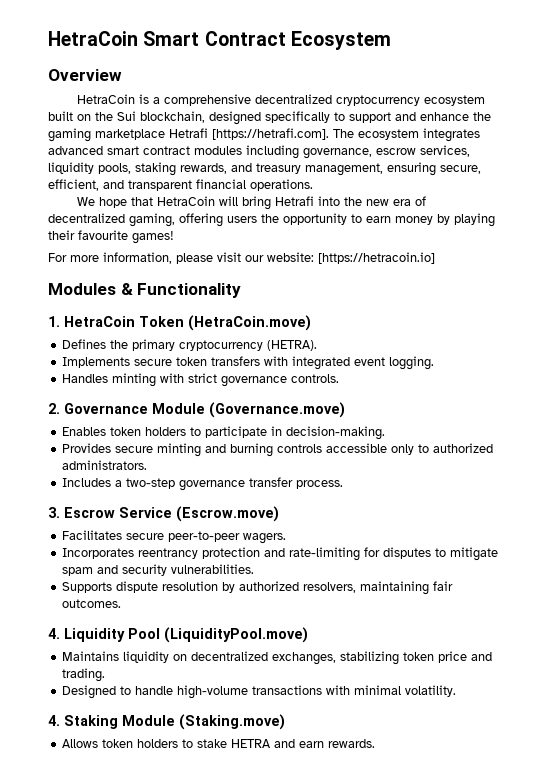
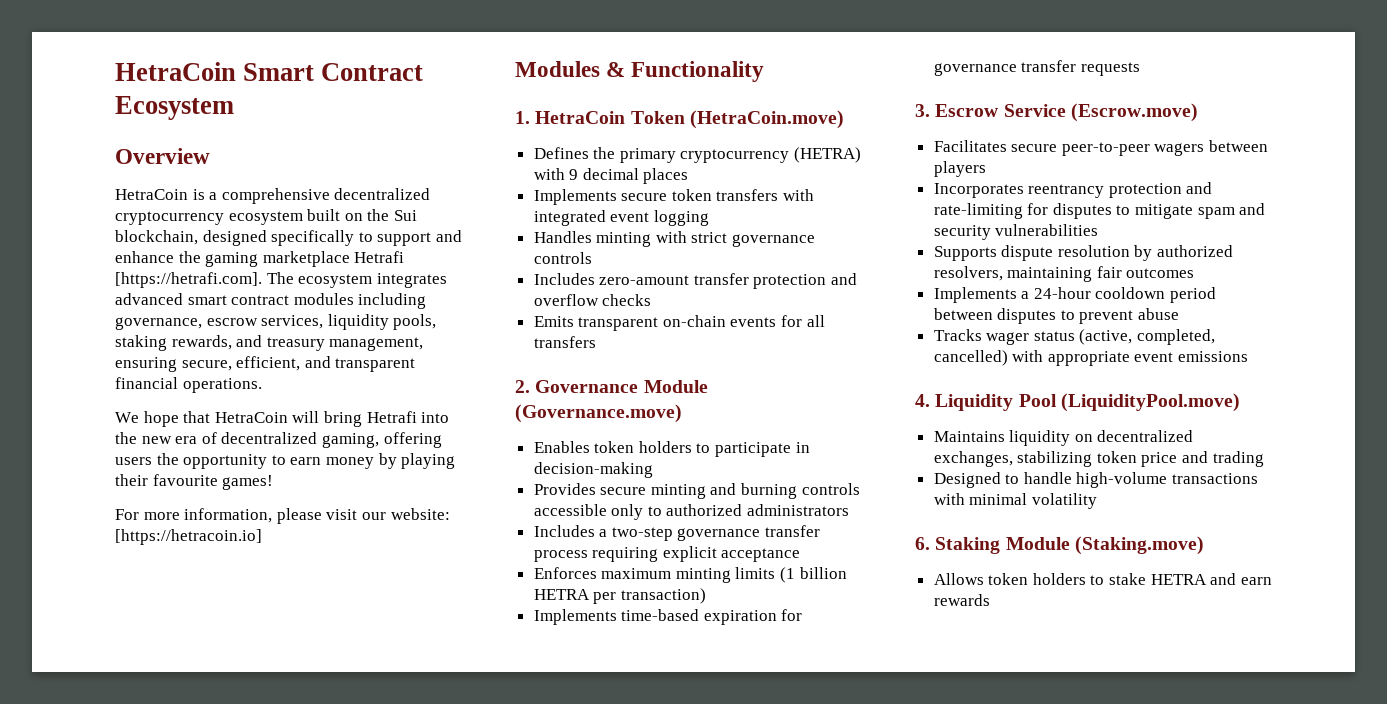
[267,340,318,351] (HETRA). -> [794,147,862,163] [533,168,689,184] (HETRA) with 9 decimal places
[389,356,435,370] logging. -> [653,210,709,226] logging
[291,374,340,383] controls. -> [533,252,592,264] [533,273,858,289] [533,294,652,306] [533,315,825,331] [533,336,596,348] controls // Includes zero-amount transfer protection and overflow checks // Emits transparent on-chain events for all transfers
[286,426,386,440] decision-making. -> [533,462,653,478] decision-making
[62,460,148,470] administrators. -> [747,504,850,516] administrators
[296,480,344,489] process. -> [533,546,801,562] [533,567,847,583] [533,588,706,604] [533,609,803,625] [933,60,1140,76] process requiring explicit acceptance // Enforces maximum minting limits (1 billion HETRA per transaction) // Implements time-based expiration for governance transfer requests
[243,533,287,544] wagers. -> [1154,140,1269,156] [933,161,986,177] wagers between players
[171,564,255,574] vulnerabilities. -> [995,224,1099,236] vulnerabilities
[62,599,122,608] outcomes. -> [1126,268,1195,278] [933,287,1217,303] [933,308,1180,324] [933,329,1216,345] [933,350,1249,366] outcomes // Implements a 24-hour cooldown period between disputes to prevent abuse // Tracks wager status (active, completed, cancelled) with appropriate event emissions
[62,668,106,682] trading. -> [1212,451,1264,467] trading
[405,685,457,697] [48,715,60,726] volatility. // 4. -> [1031,493,1097,509] [915,537,930,550] volatility // 6.
[328,739,376,748] rewards. -> [933,594,990,606] rewards

